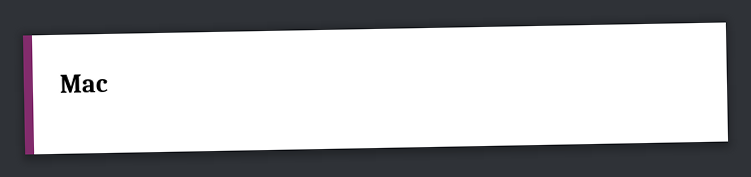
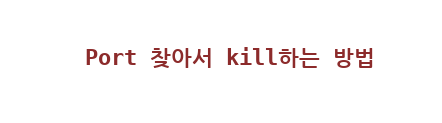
[59,73,109,93] Mac -> [85,47,375,69] Port 찾아서 kill하는 방법

